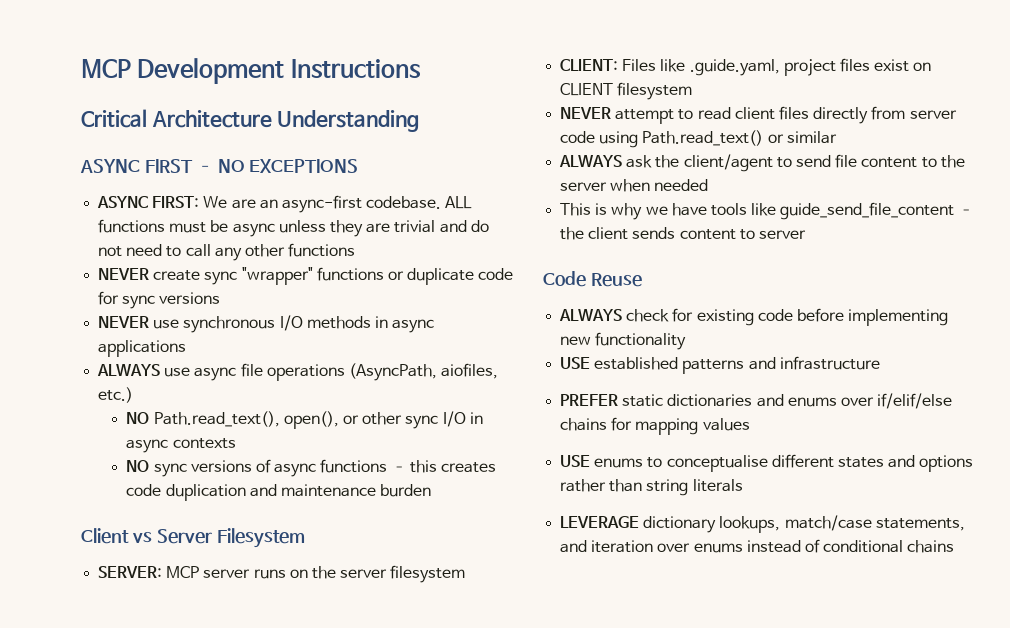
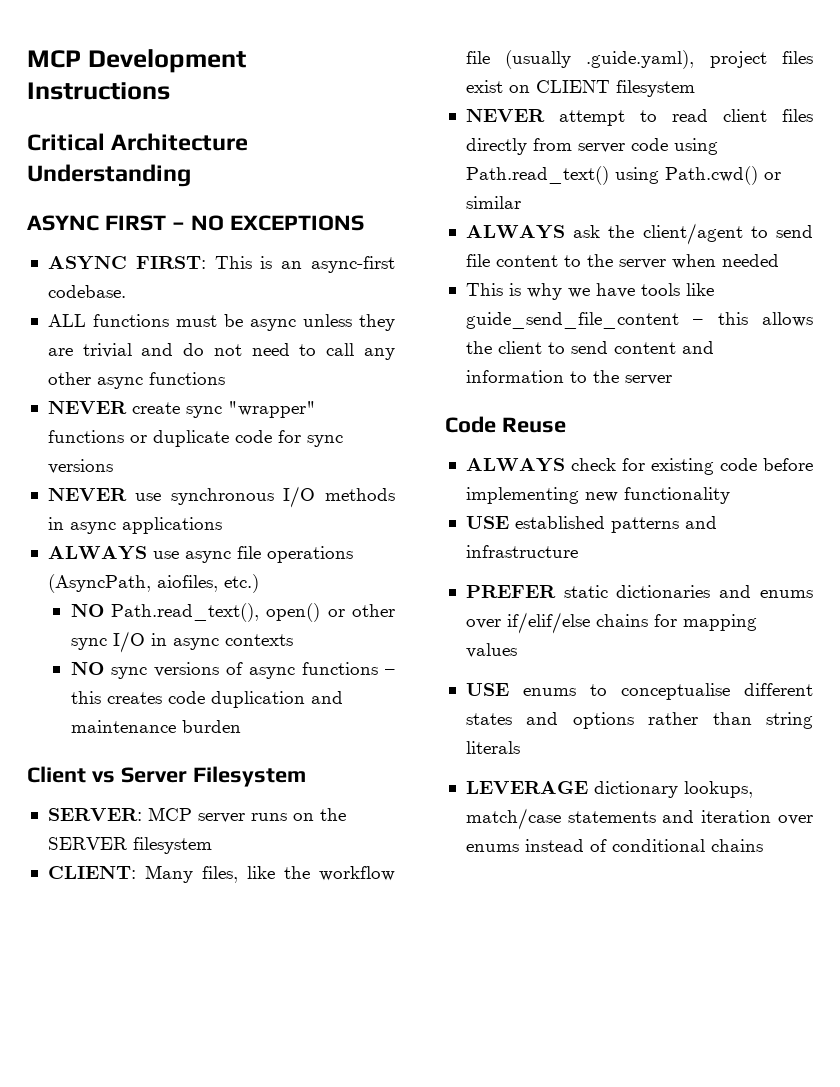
[203,196,256,209] We are -> [214,256,273,269] This is
(442, 202) none -> (126, 291) //
(285, 250) none -> [96,377,143,389] async
[283,411,339,429] open(), -> [266,603,321,622] open()
[340,569,388,578] server -> [47,837,127,850] SERVER
[622,59,780,76] Files like .guide.yaml, -> [144,865,395,883] [465,50,695,69] Many files, like the workflow file (usually .guide.yaml),
(764, 138) none -> [614,166,758,185] using Path.cwd()
[560,227,755,240] the client sends content to -> [717,312,813,327] [465,341,714,354] [465,370,619,383] this allows the client to send content and information to the
[875,518,965,531] statements, -> [567,811,656,823] statements

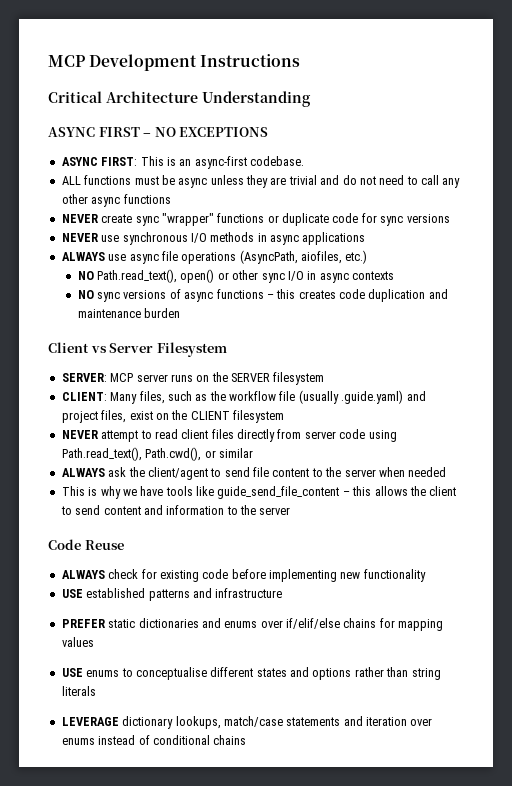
[246,866,275,879] like -> [167,391,208,401] such as
[586,50,813,69] .guide.yaml), project files -> [341,390,426,404] [61,410,127,423] .guide.yaml) and project files,
(530, 89) none -> [171,410,188,420] the
[465,166,758,185] Path.read_text() using Path.cwd() -> [61,447,202,461] Path.read_text(), Path.cwd(),

